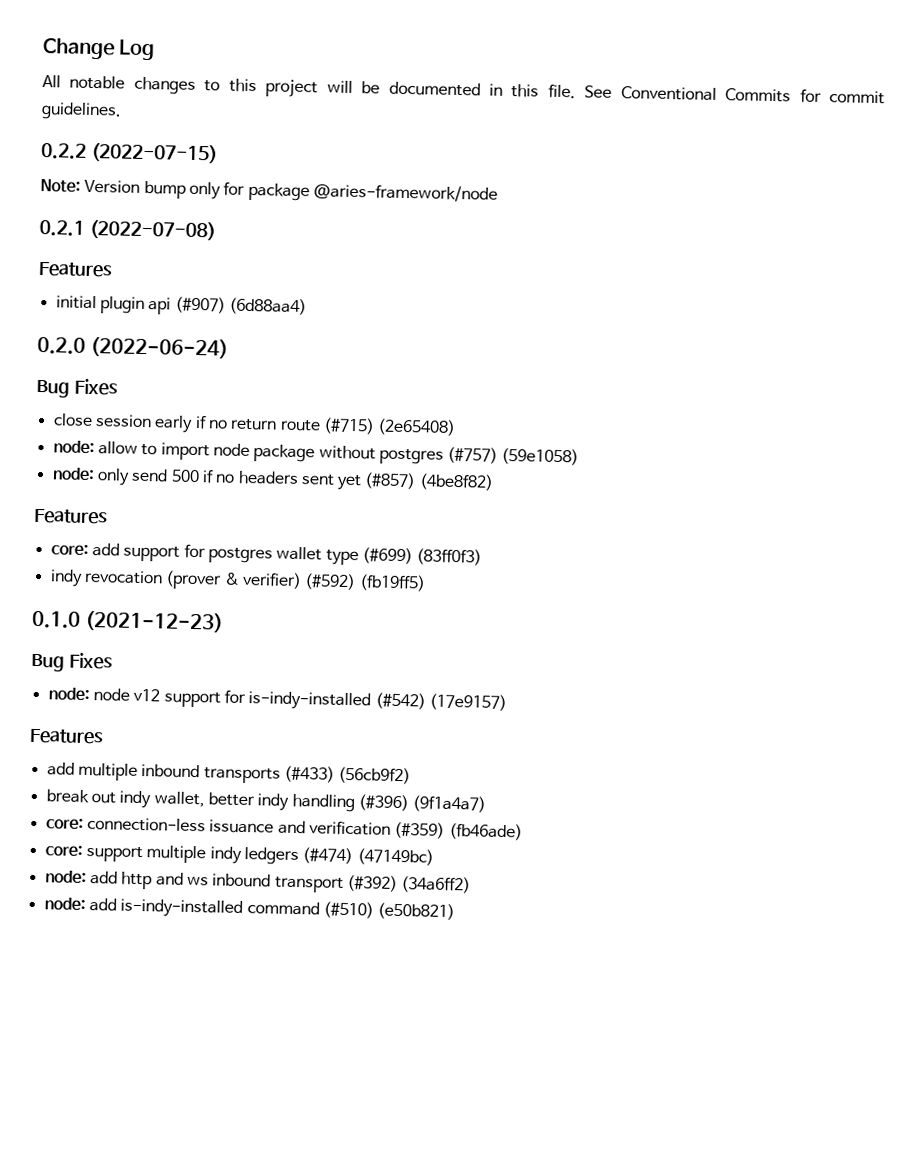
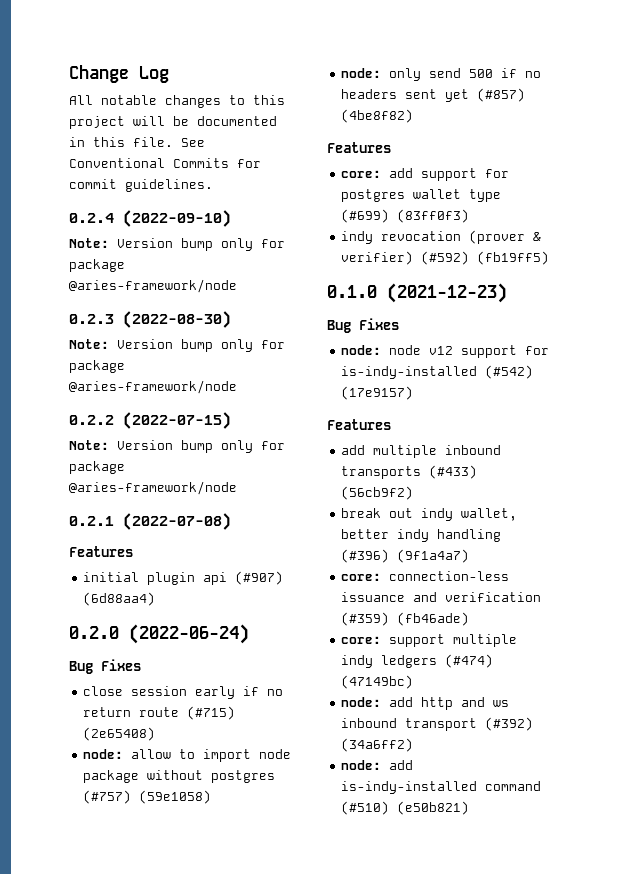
(122, 111) none -> [69,210,231,227] [69,238,285,251] [69,259,125,272] [69,279,237,293] [69,311,231,328] [69,339,285,352] [69,360,125,373] [69,380,237,394] // 0.2.4 (2022-09-10) // Note: Version bump only for package @aries-framework/node // 0.2.3 (2022-08-30) // Note: Version bump only for package @aries-framework/node

